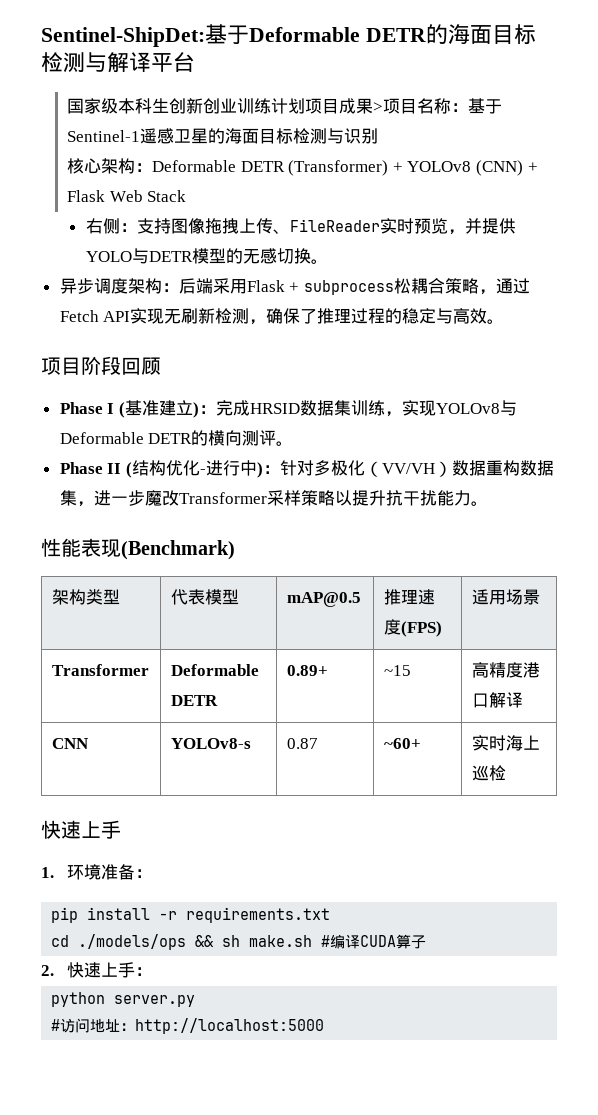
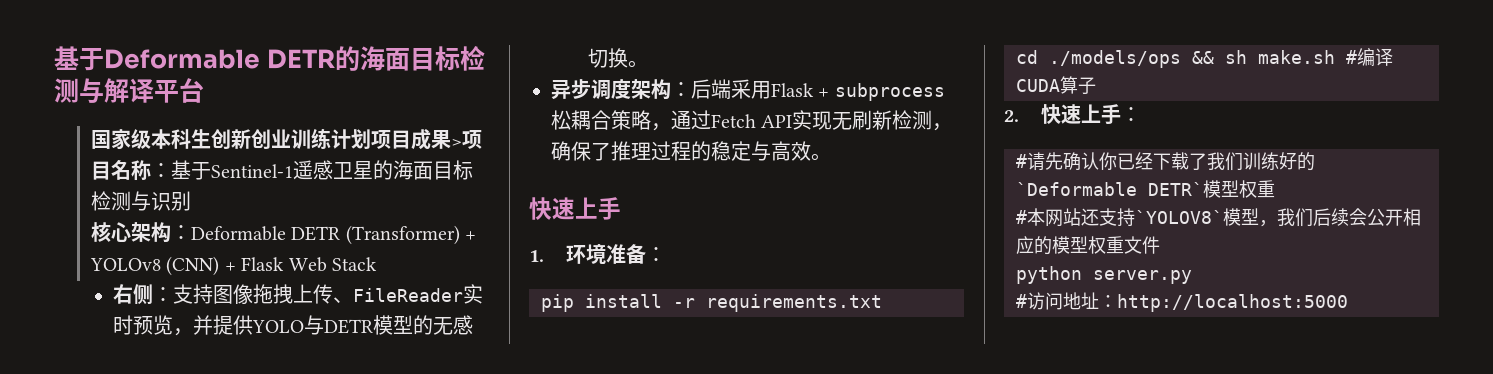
[41,27,205,47] Sentinel-ShipDet: -> (54, 58) none
[41,356,161,375] [59,400,517,418] [59,430,294,446] [59,460,554,478] [59,490,488,507] [41,538,235,560] [51,589,120,605] [170,589,239,605] [286,592,361,607] [383,589,435,605] [383,619,442,637] [471,589,540,605] [51,664,149,676] [170,664,259,676] [170,695,218,706] [286,665,328,676] [383,665,411,676] [471,662,540,678] [471,692,523,708] [51,738,89,749] [170,738,251,749] [286,738,318,749] [383,738,421,749] [471,735,540,751] [471,765,506,781] // 项目阶段回顾 // Phase I (基准建立)：完成HRSID数据集训练，实现YOLOv8与Deformable DETR的横向测评。 // Phase II (结构优化-进行中)：针对多极化（VV/VH）数据重构数据集，进一步魔改Transformer采样策略以提升抗干扰能力。 // 性能表现(Benchmark) // 架构类型 | 代表模型 | mAP@0.5 | 推理速度(FPS) | 适用场景 // Transformer | Deformable DETR | 0.89+ | ~15 | 高精度港口解译 // CNN | YOLOv8-s | 0.87 | ~60+ | 实时海上巡检 -> (831, 157) none
(152, 971) none -> [1016,152,1315,171] [1016,180,1275,198] [1016,208,1421,227] [1016,236,1160,255] // #请先确认你已经下载了我们训练好的`Deformable DETR`模型权重 // #本网站还支持`YOLOV8`模型，我们后续会公开相应的模型权重文件

